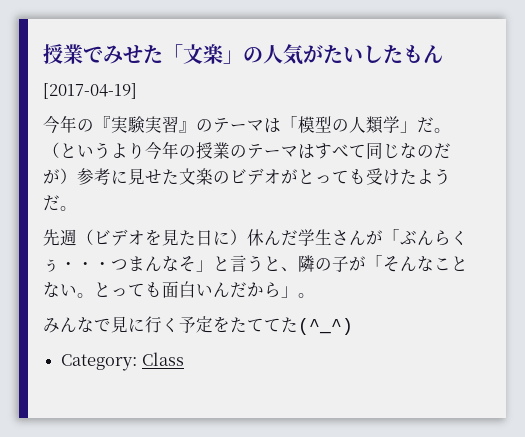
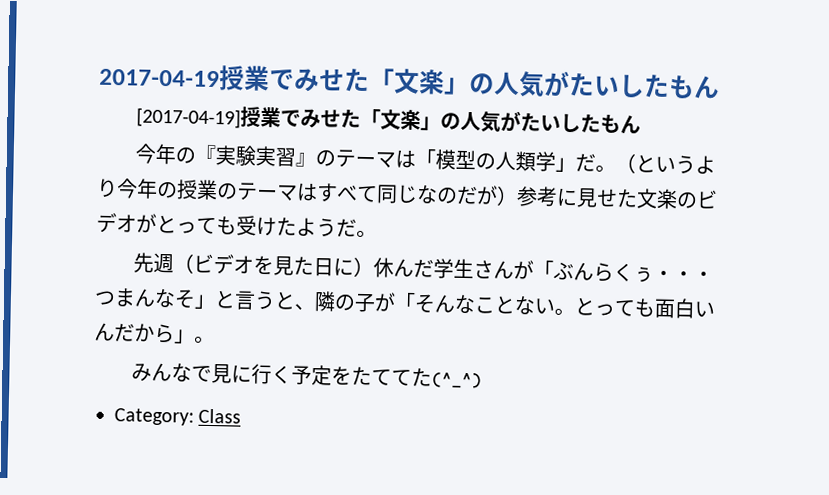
(43, 54) none -> [99,68,220,88] 2017-04-19
(137, 91) none -> [240,106,642,135] 授業でみせた「文楽」の人気がたいしたもん

